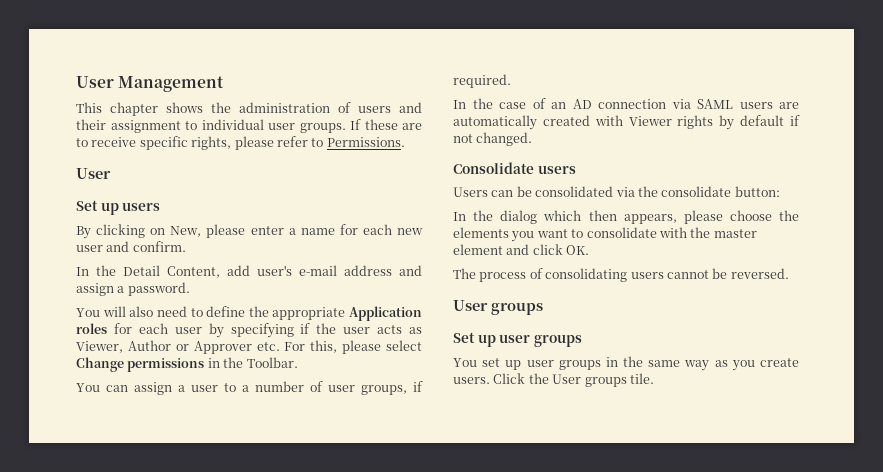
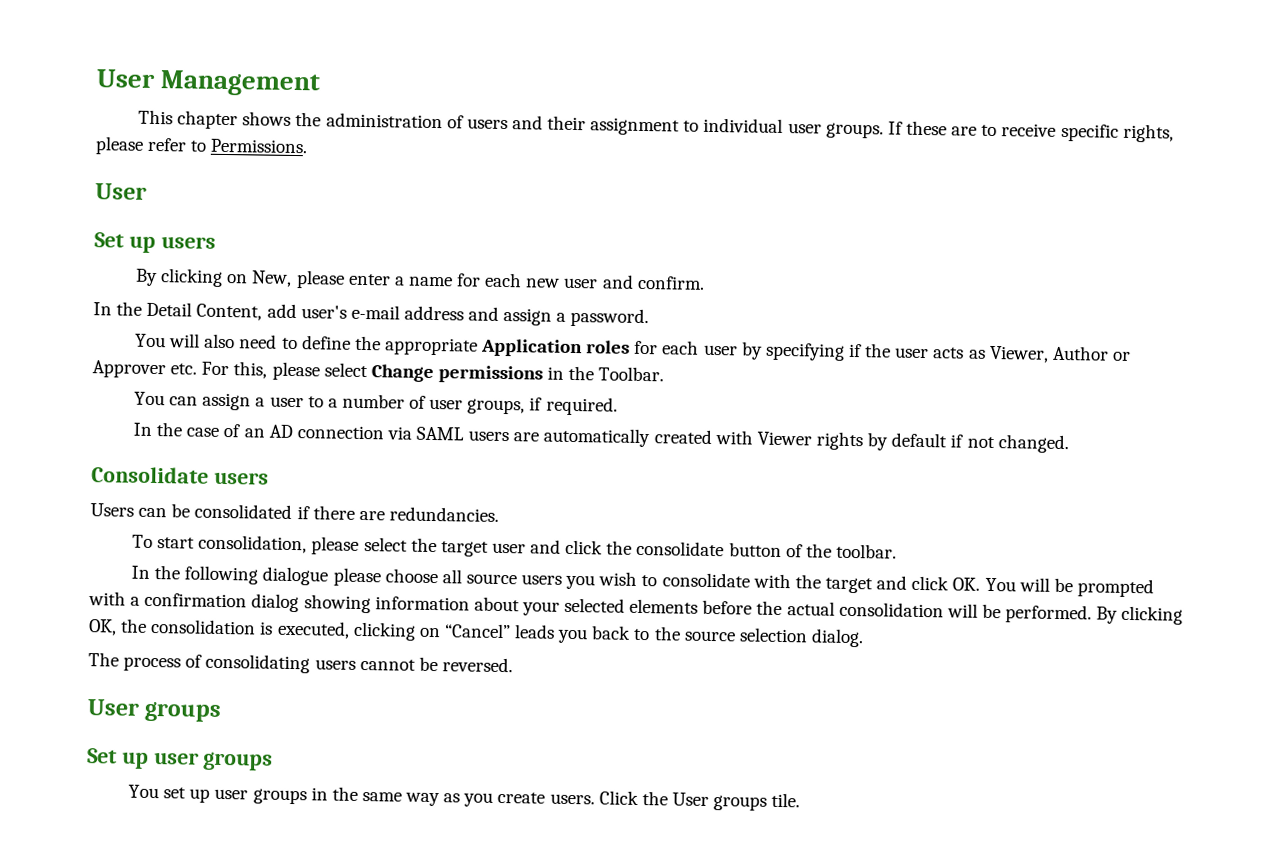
[615,186,780,197] [453,210,799,224] [453,227,568,242] via the consolidate button: // In the dialog which then appears, please choose the elements you want -> [296,505,499,522] [132,534,898,559] [131,565,638,590] if there are redundancies. // To start consolidation, please select the target user and click the consolidate button of the toolbar. // In the following dialogue please choose all source users you wish
[713,229,757,238] [453,244,503,255] master element -> [825,577,874,594] target
(590, 250) none -> [984,577,1154,598] [88,591,1184,625] [88,618,864,648] You will be prompted with a confirmation dialog showing information about your selected elements before the actual consolidation will be performed. By clicking OK, the consolidation is executed, clicking on “Cancel” leads you back to the source selection dialog.

